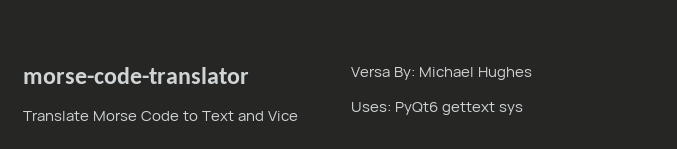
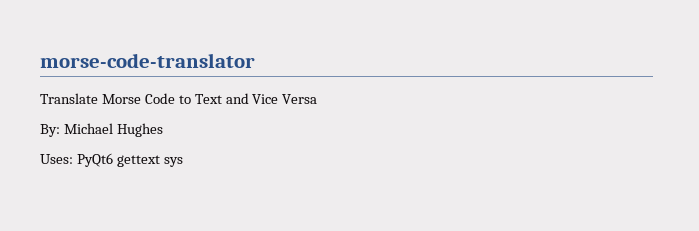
(390, 72) none -> (318, 99) //

